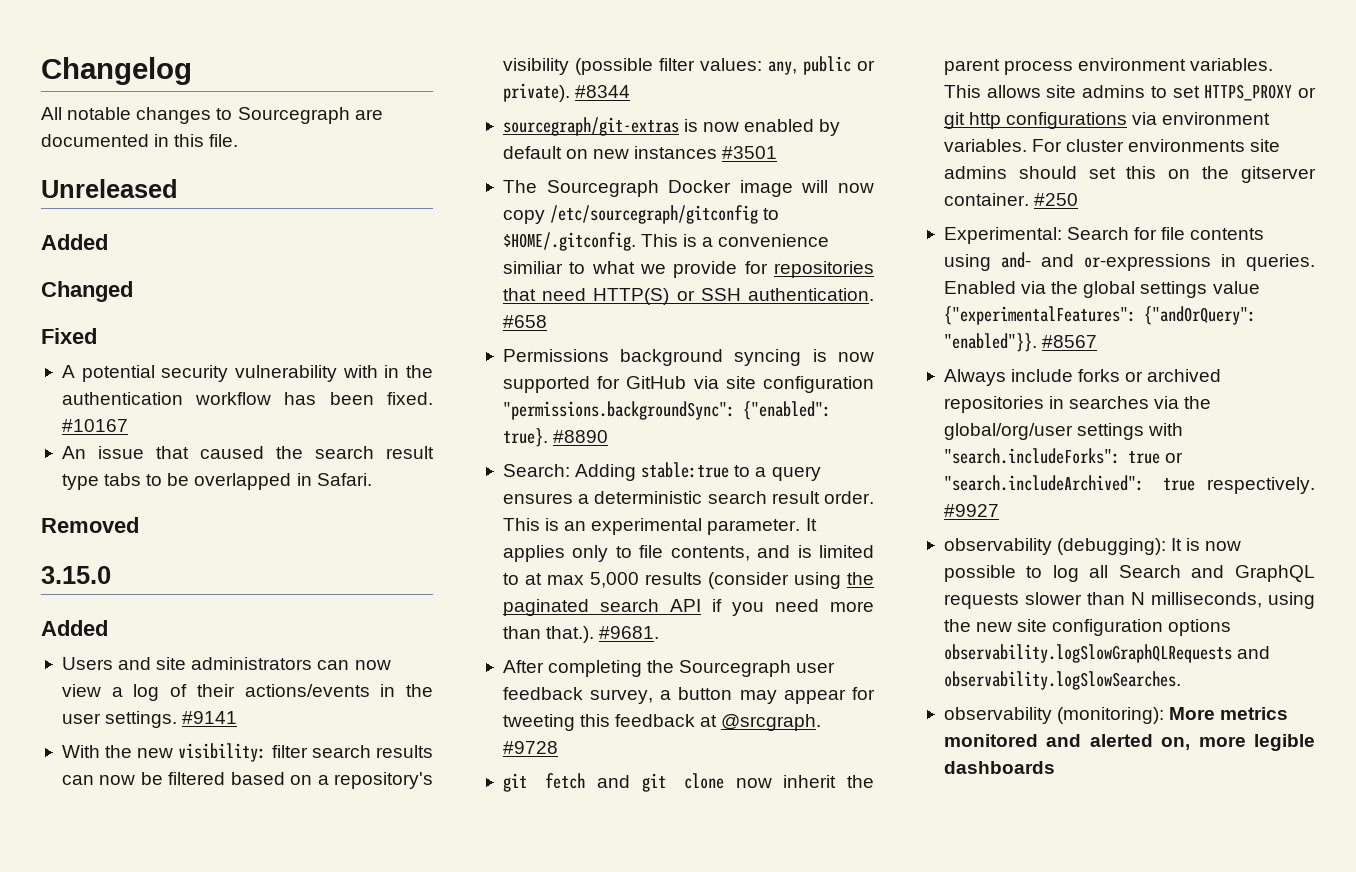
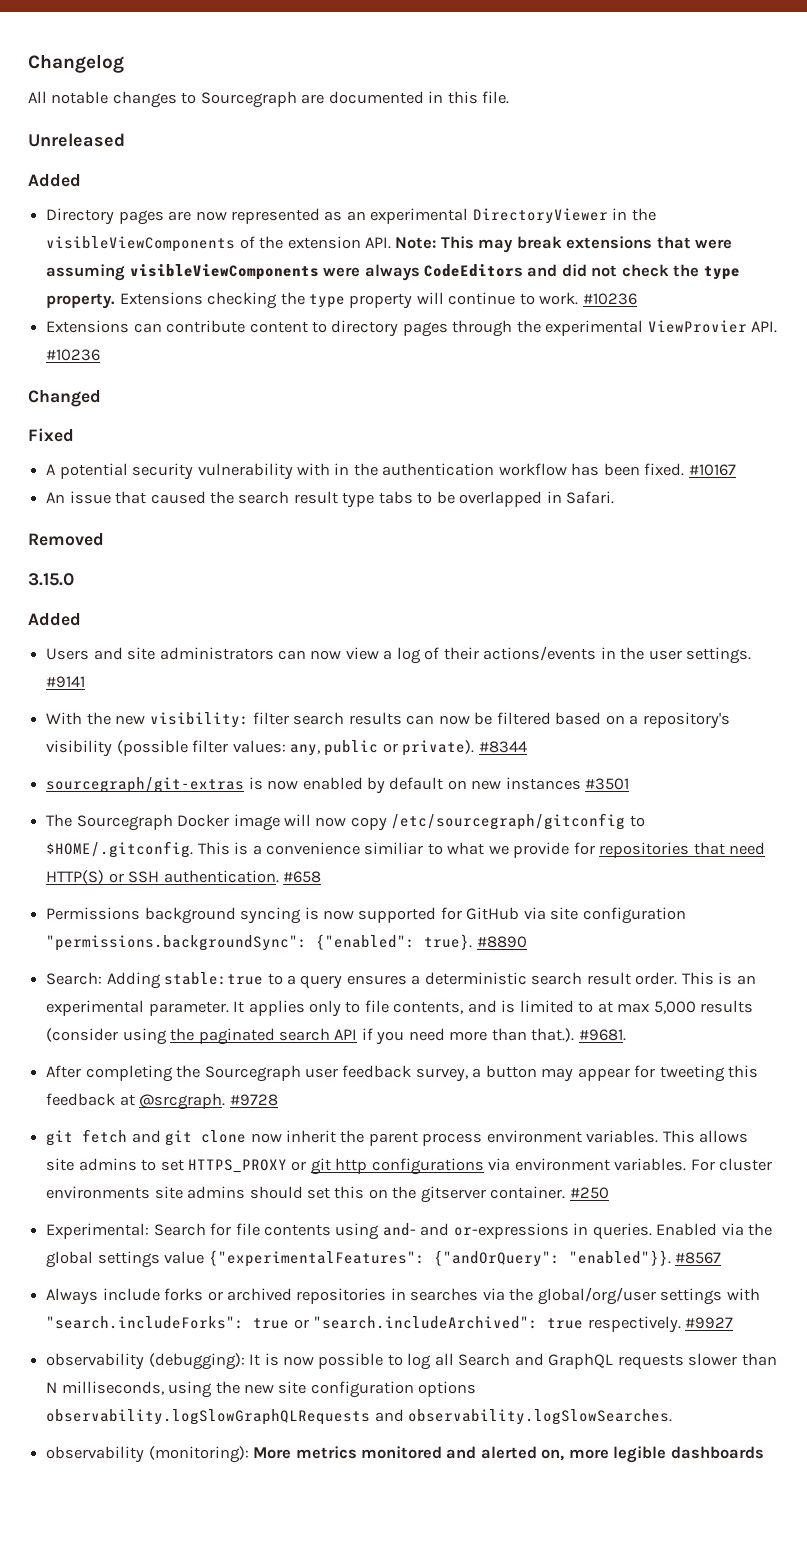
(108, 242) none -> [46,208,656,225] [46,236,733,253] [46,264,740,281] [46,292,637,309] [46,320,778,337] [46,349,101,361] // Directory pages are now represented as an experimental DirectoryViewer in the visibleViewComponents of the extension API. Note: This may break extensions that were assuming visibleViewComponents were always CodeEditors and did not check the type property. Extensions checking the type property will continue to work. #10236 // Extensions can contribute content to directory pages through the experimental ViewProvier API. #10236

